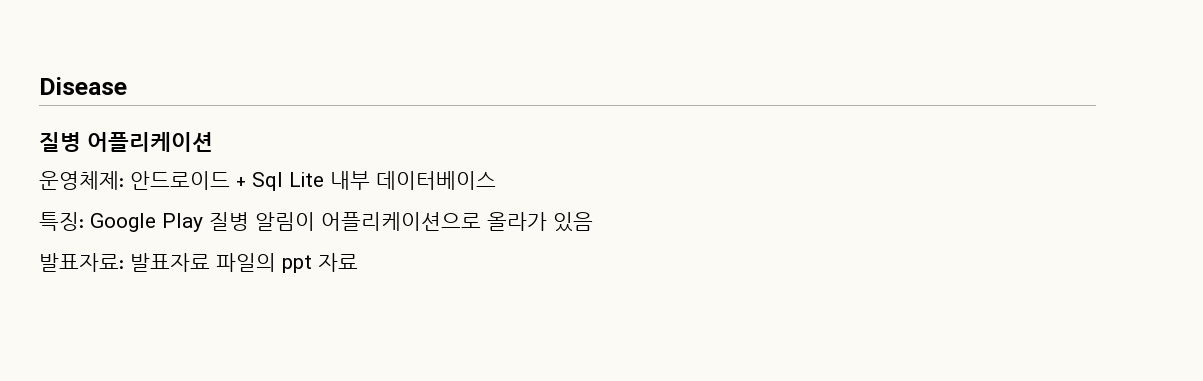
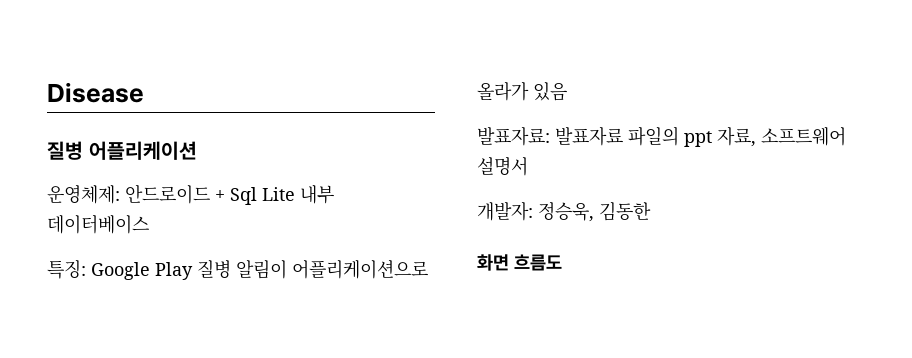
[318,253,358,272] 자료 -> [717,126,846,147] [477,156,528,176] [477,201,651,222] [477,254,562,271] 자료, 소프트웨어 설명서 // 개발자: 정승욱, 김동한 // 화면 흐름도

